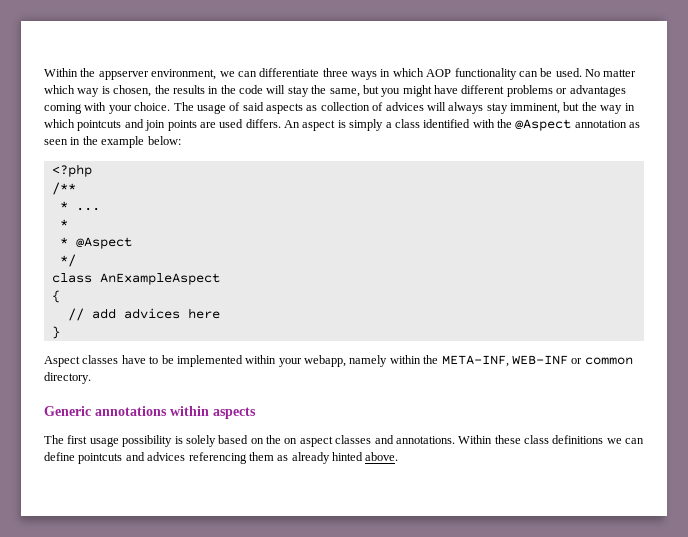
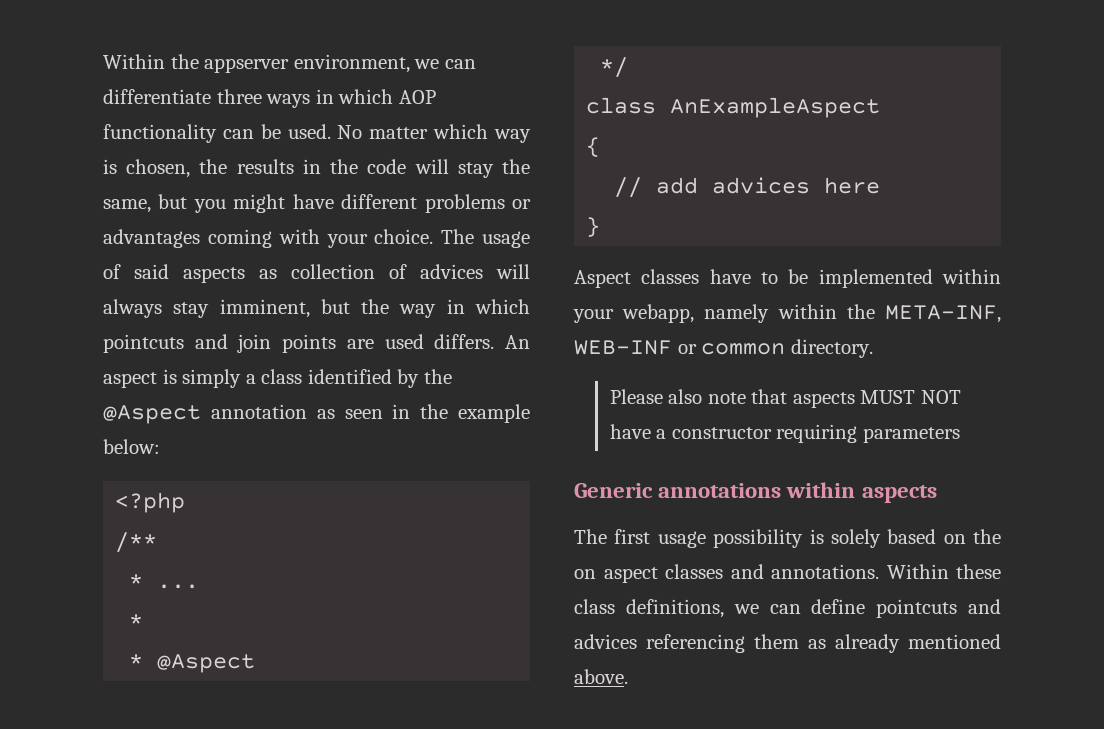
[472,119,495,128] with -> [397,369,420,388] by
(91, 378) none -> [609,389,961,408] [609,424,960,443] // Please also note that aspects MUST NOT have a constructor requiring parameters
[552,435,604,444] definitions -> [625,599,724,618] definitions,
[332,452,363,461] hinted -> [908,634,1001,649] mentioned

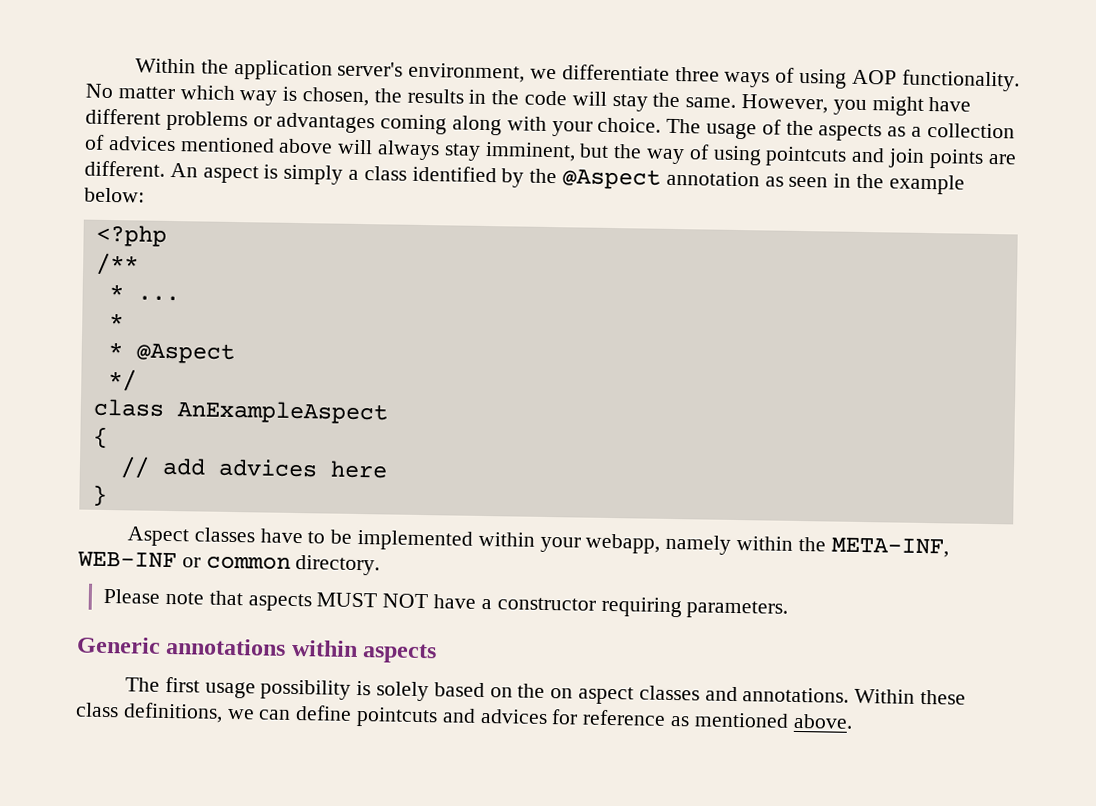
[204,58,290,73] appserver -> [233,59,404,81] application server's
[444,59,476,69] can -> (557, 74) none
[315,89,436,104] [103,124,331,143] in which AOP functionality can be used. -> [775,67,1020,92] of using AOP functionality.
[103,194,188,213] same, but -> [685,94,829,114] same. However,
(272, 238) none -> [452,115,503,136] along
[134,264,169,279] said -> [785,120,814,136] the
(277, 274) none -> [911,126,923,137] a
(483, 271) none -> [179,137,334,154] mentioned above
[446,299,530,314] in which -> [688,144,762,166] of using
[384,334,495,349] used differs. -> [84,160,165,177] different.
[668,389,703,404] also -> (161, 596) none
[862,427,960,443] parameters -> [686,600,789,619] parameters.
[646,634,900,653] referencing them as already -> [551,709,691,727] for reference as

